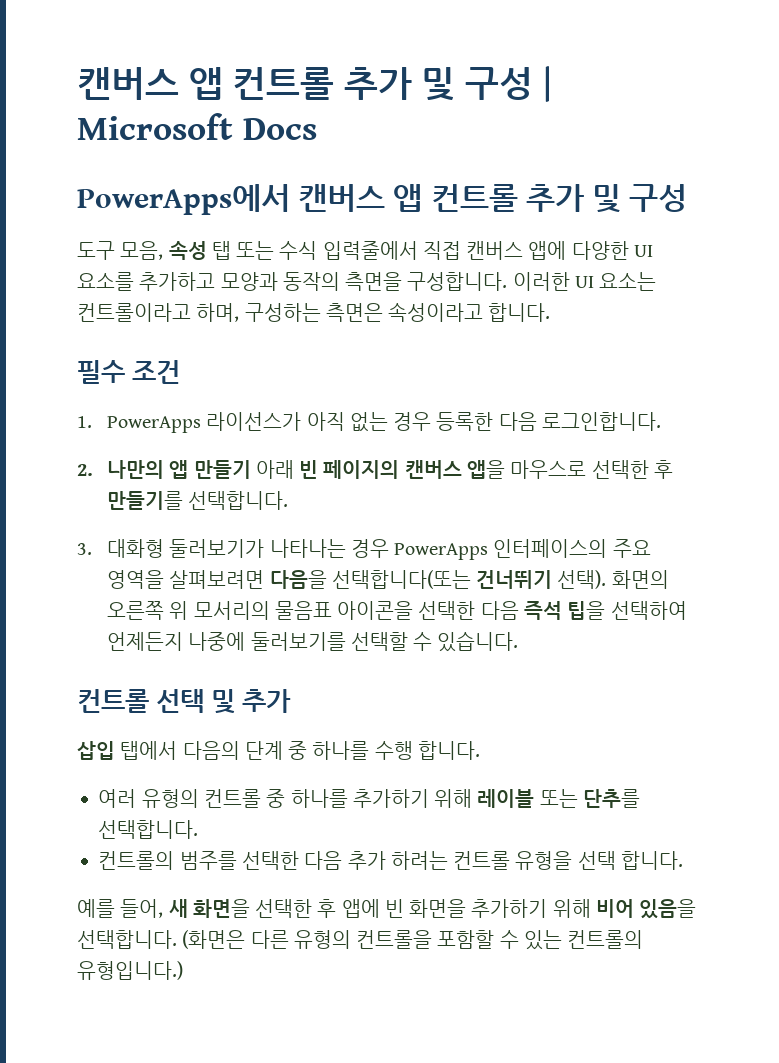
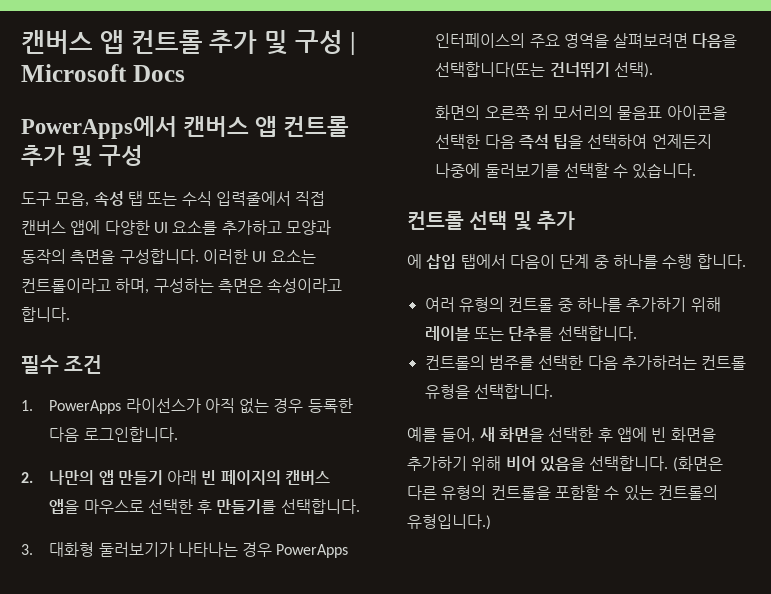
(607, 579) none -> (653, 70) //
(292, 701) none -> [407,254,422,269] 에
[182,741,240,760] 다음의 -> [509,254,555,269] 다음이
[347,851,683,870] 추가 하려는 컨트롤 유형을 선택 합니다. -> [621,355,747,370] [424,384,553,399] 추가하려는 컨트롤 유형을 선택합니다.

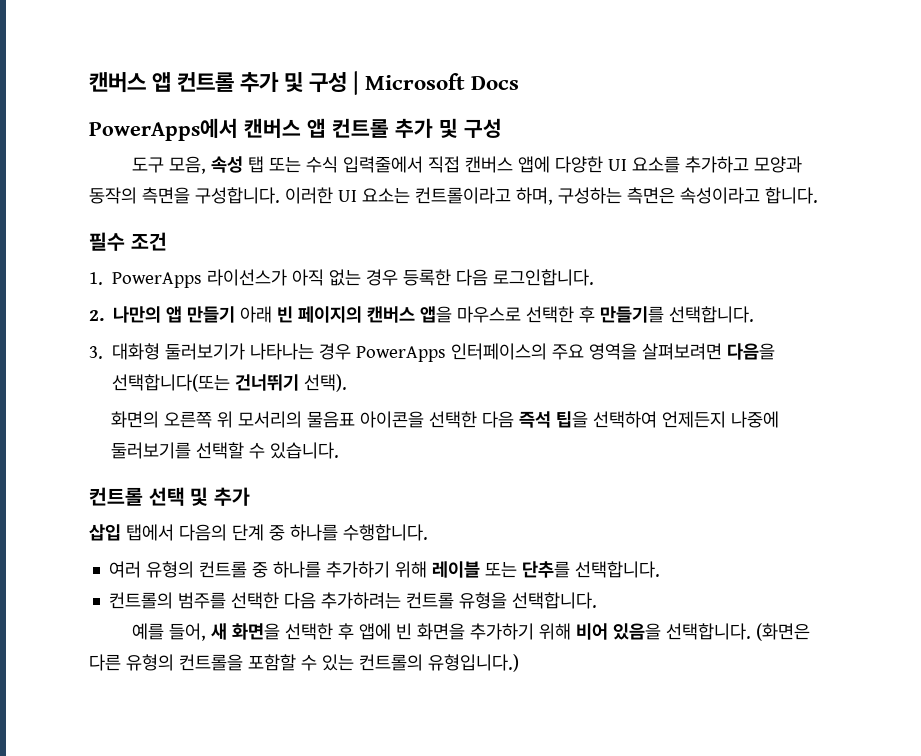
[407,254,422,269] 에 -> (250, 496) none
[509,254,555,269] 다음이 -> [178,524,227,541] 다음의
[662,254,746,269] 수행 합니다. -> [342,524,428,541] 수행합니다.

